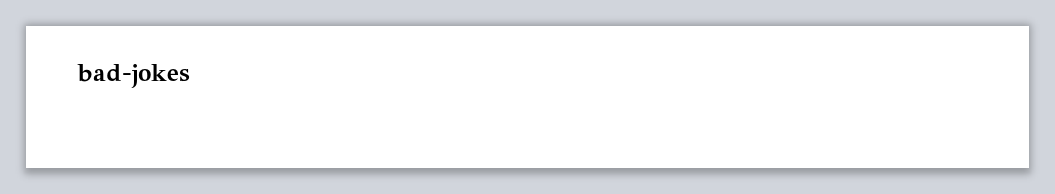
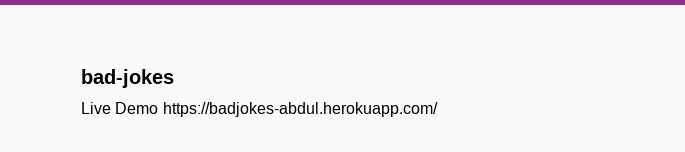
(190, 76) none -> [81,102,438,117] // Live Demo https://badjokes-abdul.herokuapp.com/

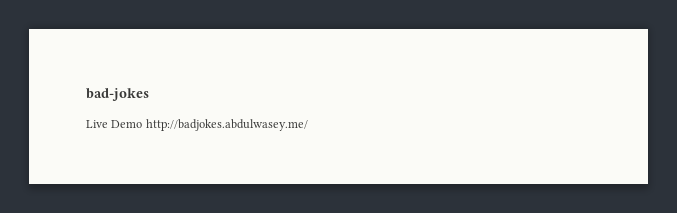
[162,102,438,117] https://badjokes-abdul.herokuapp.com/ -> [145,119,308,131] http://badjokes.abdulwasey.me/

